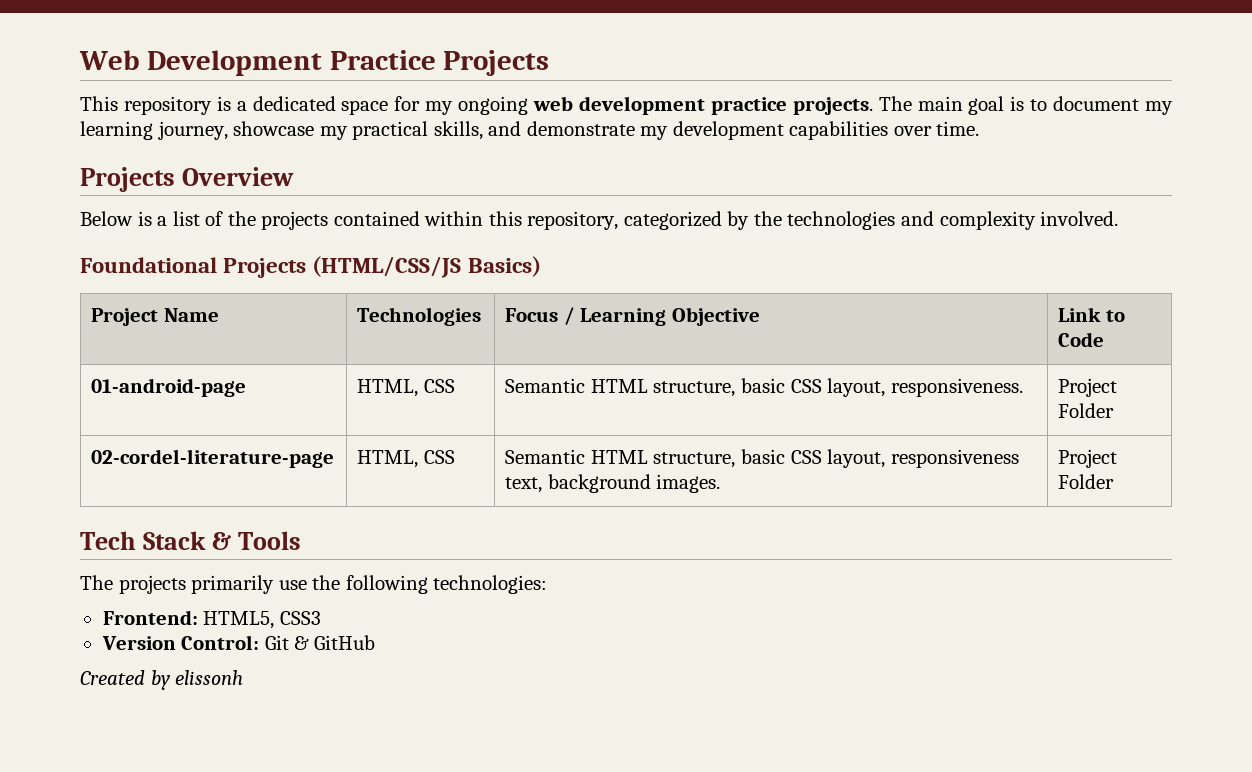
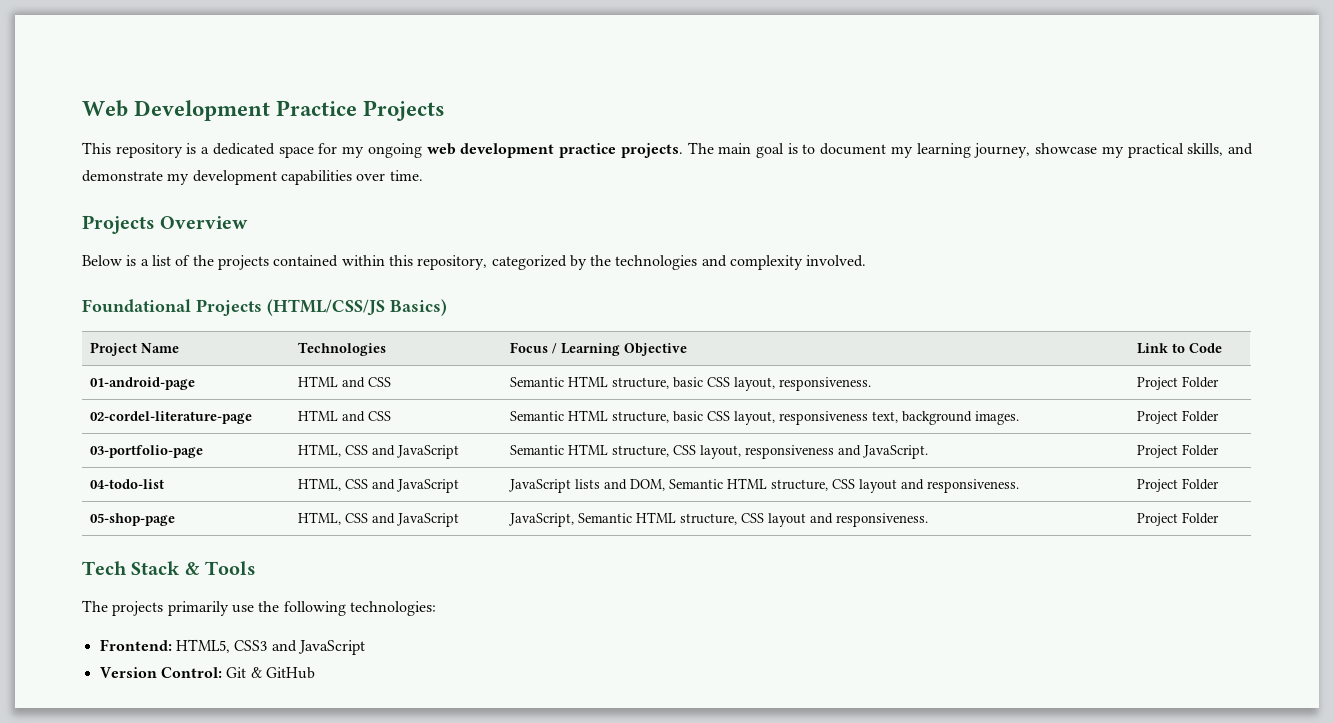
[357,379,419,397] HTML, -> [297,376,365,388] HTML and
[357,450,419,468] HTML, -> [297,410,365,422] HTML and
(1115, 481) none -> [89,445,203,458] [297,444,459,459] [509,444,928,459] [1136,444,1219,458] [89,479,164,489] [297,478,459,493] [508,478,1019,493] [1136,478,1219,492] [89,513,175,526] [297,512,459,527] [508,512,928,527] [1136,512,1219,526] // 03-portfolio-page | HTML, CSS and JavaScript | Semantic HTML structure, CSS layout, responsiveness and JavaScript. | Project Folder // 04-todo-list | HTML, CSS and JavaScript | JavaScript lists and DOM, Semantic HTML structure, CSS layout and responsiveness. | Project Folder // 05-shop-page | HTML, CSS and JavaScript | JavaScript, Semantic HTML structure, CSS layout and responsiveness. | Project Folder
(321, 618) none -> [271,640,365,655] and JavaScript
[80,670,244,690] // Created by elissonh -> (315, 673) none

